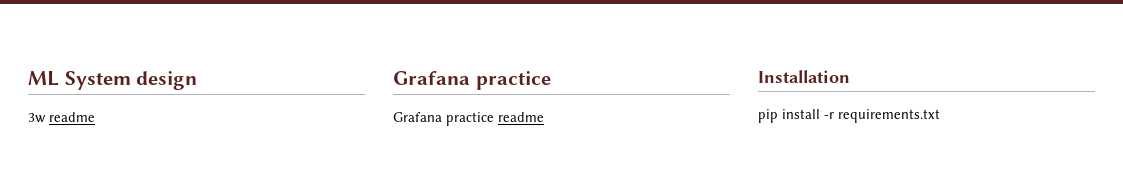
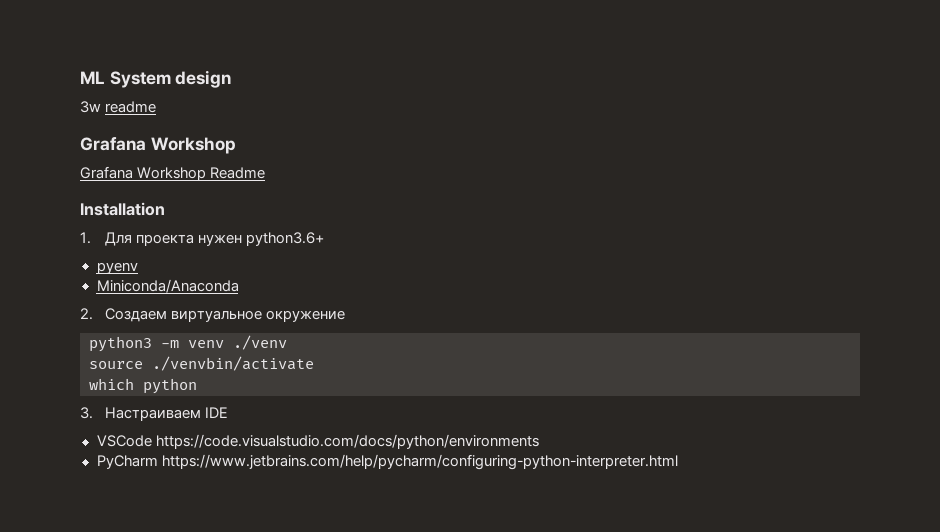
[475,71,551,90] [393,112,544,126] practice // Grafana practice readme -> [150,137,236,154] [80,166,266,181] Workshop // Grafana Workshop Readme
[758,109,940,123] pip install -r requirements.txt -> [80,232,325,246] [96,262,138,274] [96,279,239,293] [80,308,346,322] [89,335,287,352] [89,356,314,371] [89,378,197,394] [80,407,228,421] [96,434,539,449] [96,454,678,470] 1. Для проекта нужен python3.6+ // pyenv // Miniconda/Anaconda // 2. Создаем виртуальное окружение // python3 -m venv ./venv // source ./venvbin/activate // which python // 3. Настраиваем IDE // VSCode https://code.visualstudio.com/docs/python/environments // PyCharm https://www.jetbrains.com/help/pycharm/configuring-python-interpreter.html

